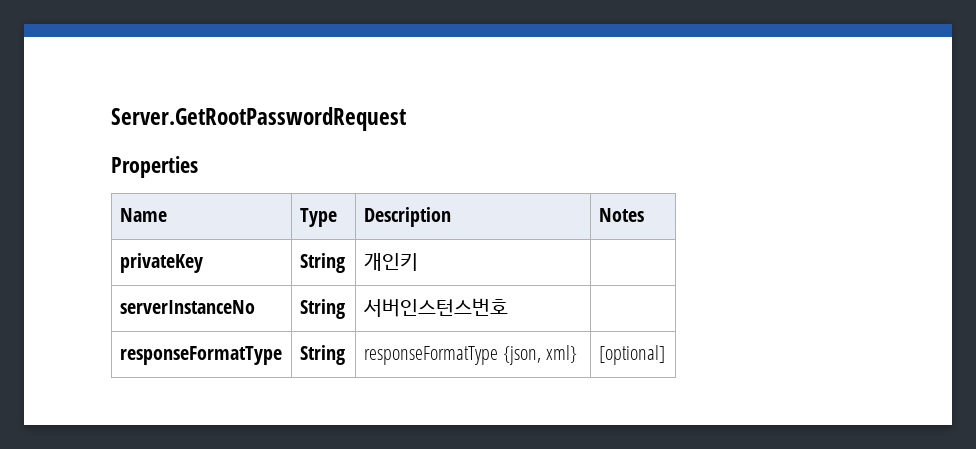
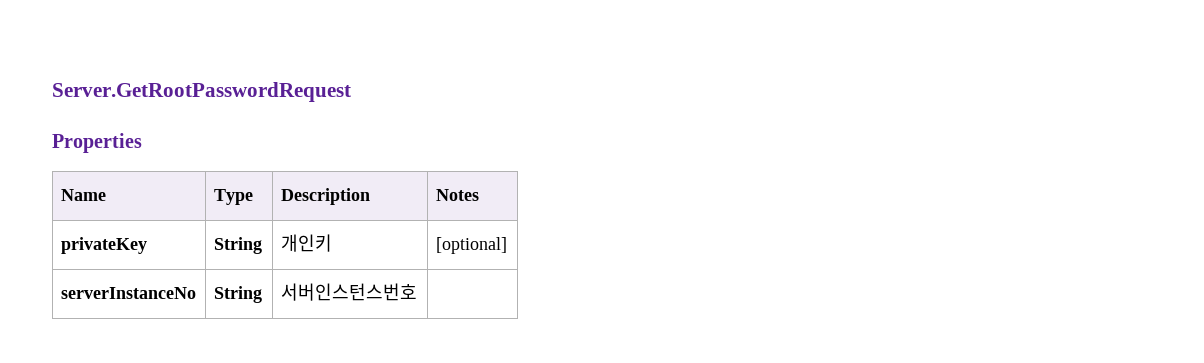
(418, 262) none -> [435,237,507,254] [optional]
[119,346,282,365] [299,345,345,365] [363,345,578,365] [598,345,665,365] // responseFormatType | String | responseFormatType {json, xml} | [optional] -> (417, 292) none

